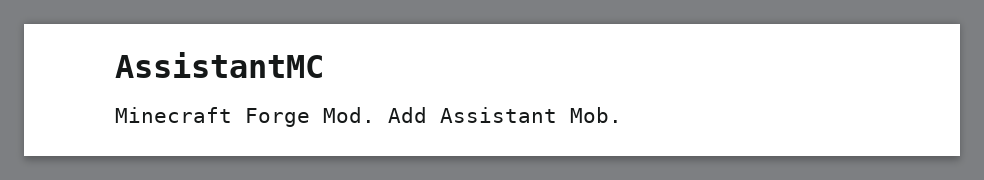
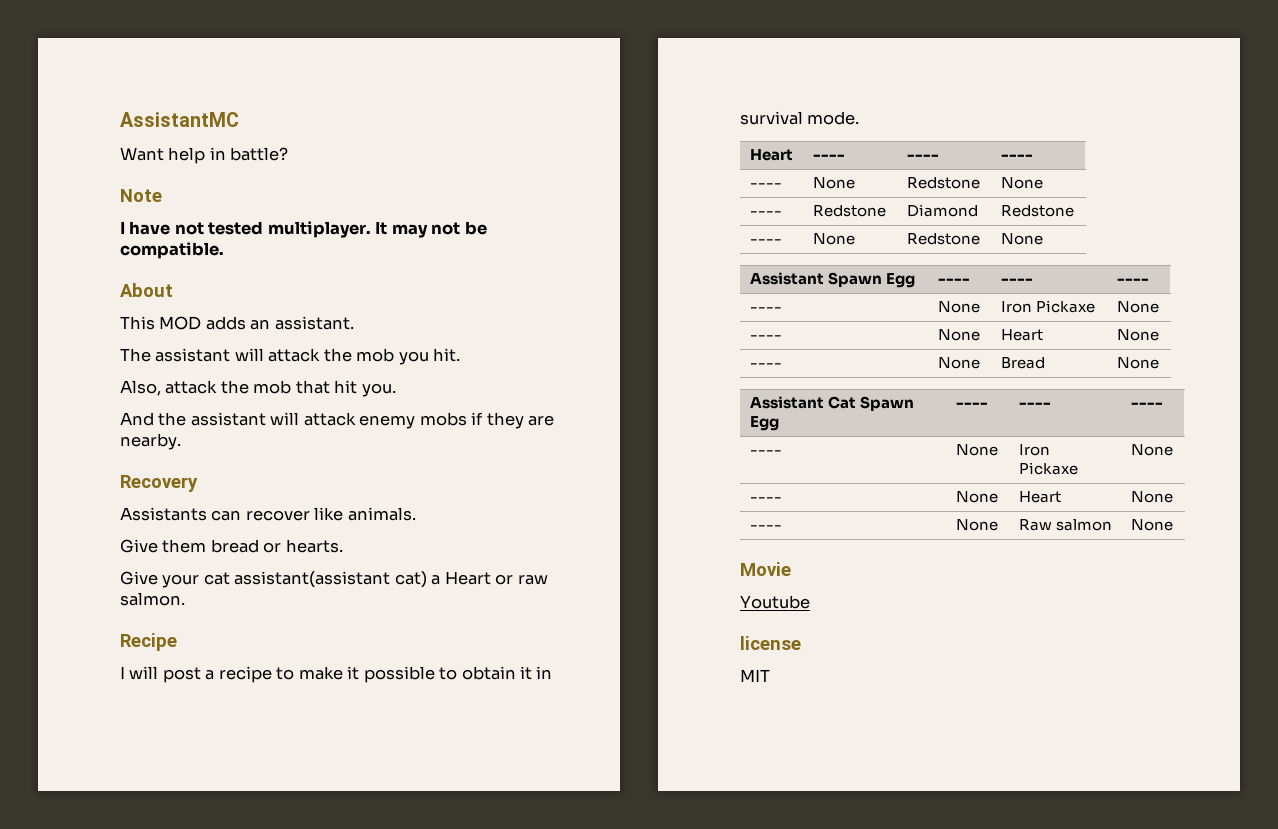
[115,107,622,127] Minecraft Forge Mod. Add Assistant Mob. -> [120,147,289,164] [120,189,162,202] [120,221,487,238] [120,242,224,259] [120,283,173,297] [120,316,354,330] [120,348,461,365] [120,380,396,397] [120,412,555,429] [120,433,181,450] [120,475,198,492] [120,507,416,521] [120,539,343,553] [120,571,548,588] [120,592,185,606] [120,633,177,651] [120,666,553,683] [740,111,860,125] [749,149,793,161] [812,154,845,160] [906,154,939,160] [1000,154,1033,160] [749,183,782,188] [812,177,855,189] [906,177,980,189] [1000,177,1043,189] [749,211,782,216] [812,205,886,217] [906,204,978,217] [1000,205,1074,217] [749,239,782,244] [812,233,855,245] [906,233,980,245] [1000,233,1043,245] [749,272,916,288] [937,278,970,284] [1000,278,1033,284] [1116,278,1149,284] [749,307,782,312] [937,301,980,313] [1000,300,1096,313] [1116,301,1159,313] [749,335,782,340] [937,329,980,341] [1000,329,1043,341] [1116,329,1159,341] [749,363,782,368] [937,357,980,369] [1000,357,1045,369] [1116,357,1159,369] [749,396,915,411] [749,416,779,431] [955,402,988,408] [1018,402,1051,408] [1130,402,1163,408] [749,450,782,455] [955,444,998,456] [1018,444,1050,456] [1018,462,1078,475] [1130,444,1173,456] [749,497,782,502] [955,491,998,503] [1018,491,1061,503] [1130,491,1173,503] [749,525,782,530] [955,519,998,531] [1018,519,1113,531] [1130,519,1173,531] [740,562,791,576] [740,595,810,609] [740,636,801,650] [740,669,770,682] Want help in battle? // Note // I have not tested multiplayer. It may not be compatible. // About // This MOD adds an assistant. // The assistant will attack the mob you hit. // Also, attack the mob that hit you. // And the assistant will attack enemy mobs if they are nearby. // Recovery // Assistants can recover like animals. // Give them bread or hearts. // Give your cat assistant(assistant cat) a Heart or raw salmon. // Recipe // I will post a recipe to make it possible to obtain it in survival mode. // Heart | ---- | ---- | ---- // ---- | None | Redstone | None // ---- | Redstone | Diamond | Redstone // ---- | None | Redstone | None // Assistant Spawn Egg | ---- | ---- | ---- // ---- | None | Iron Pickaxe | None // ---- | None | Heart | None // ---- | None | Bread | None // Assistant Cat Spawn Egg | ---- | ---- | ---- // ---- | None | Iron Pickaxe | None // ---- | None | Heart | None // ---- | None | Raw salmon | None // Movie // Youtube // license // MIT

